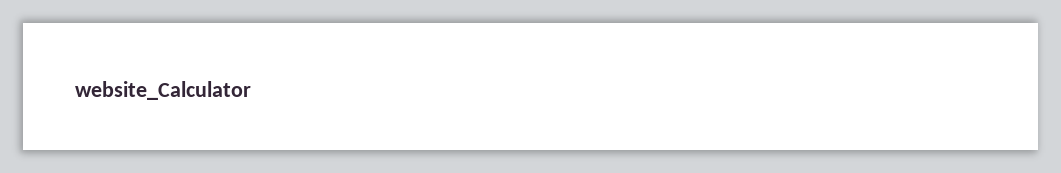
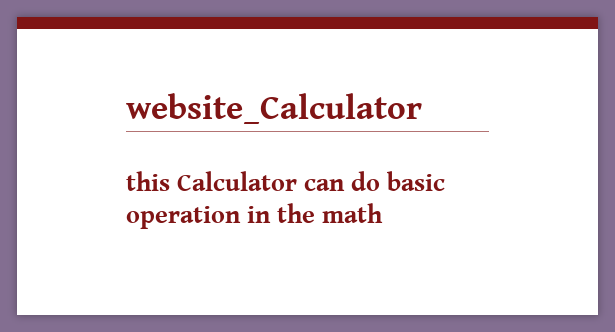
(251, 90) none -> [126,171,446,191] [126,203,384,229] // this Calculator can do basic operation in the math

